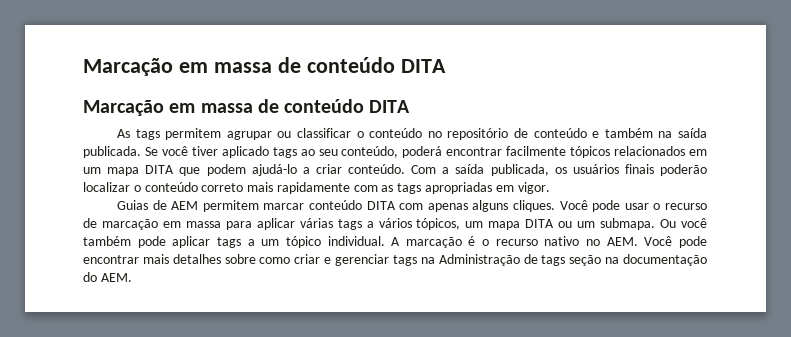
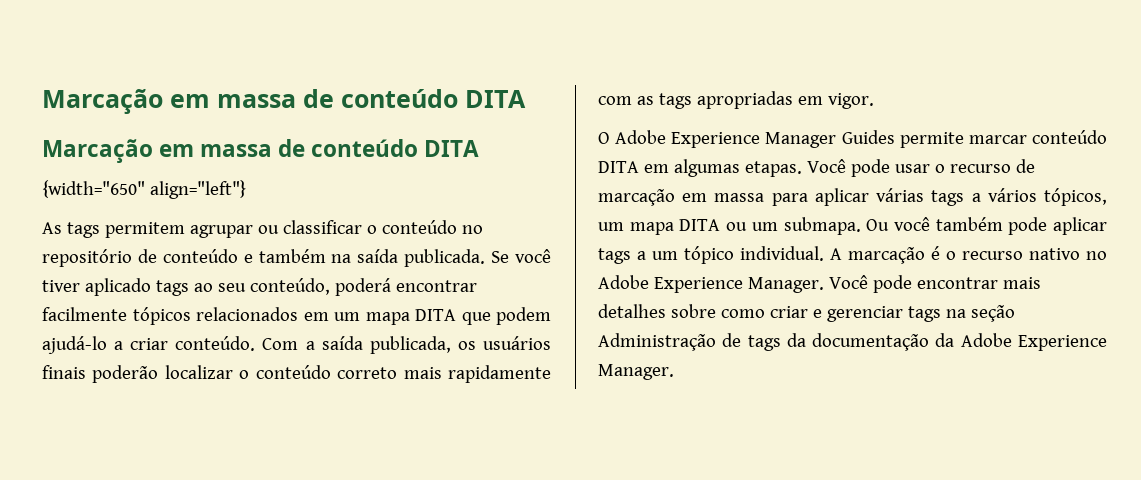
(411, 106) none -> [42,180,246,199] // {width="650" align="left"}
[116,200,555,212] Guias de AEM permitem marcar conteúdo DITA com apenas alguns cliques. -> [598,130,1107,148] [598,159,802,177] O Adobe Experience Manager Guides permite marcar conteúdo DITA em algumas etapas.
[606,237,638,246] AEM. -> [598,275,824,293] Adobe Experience Manager.
(435, 260) none -> [970,305,1015,322] seção
[569,254,708,266] [83,272,132,282] seção na documentação do AEM. -> [786,333,1107,351] [598,364,674,380] da documentação da Adobe Experience Manager.

